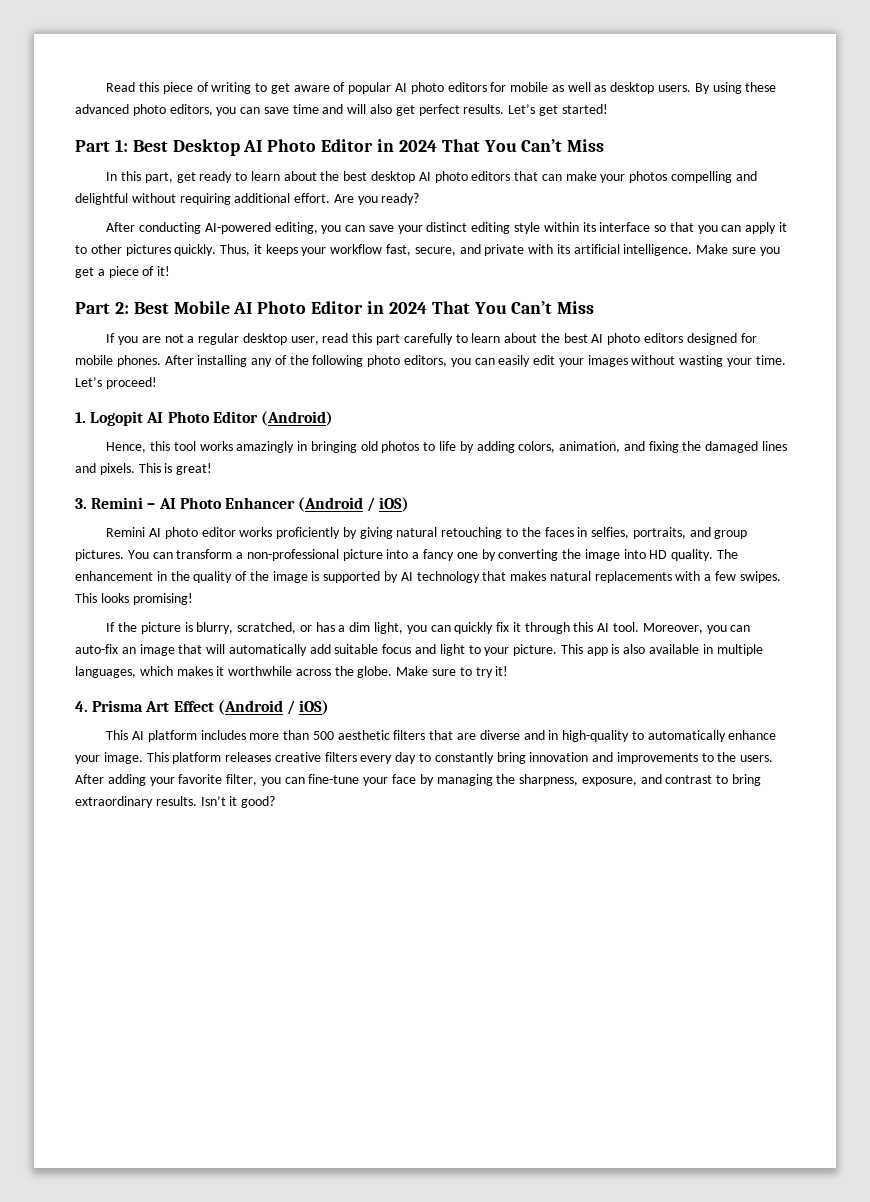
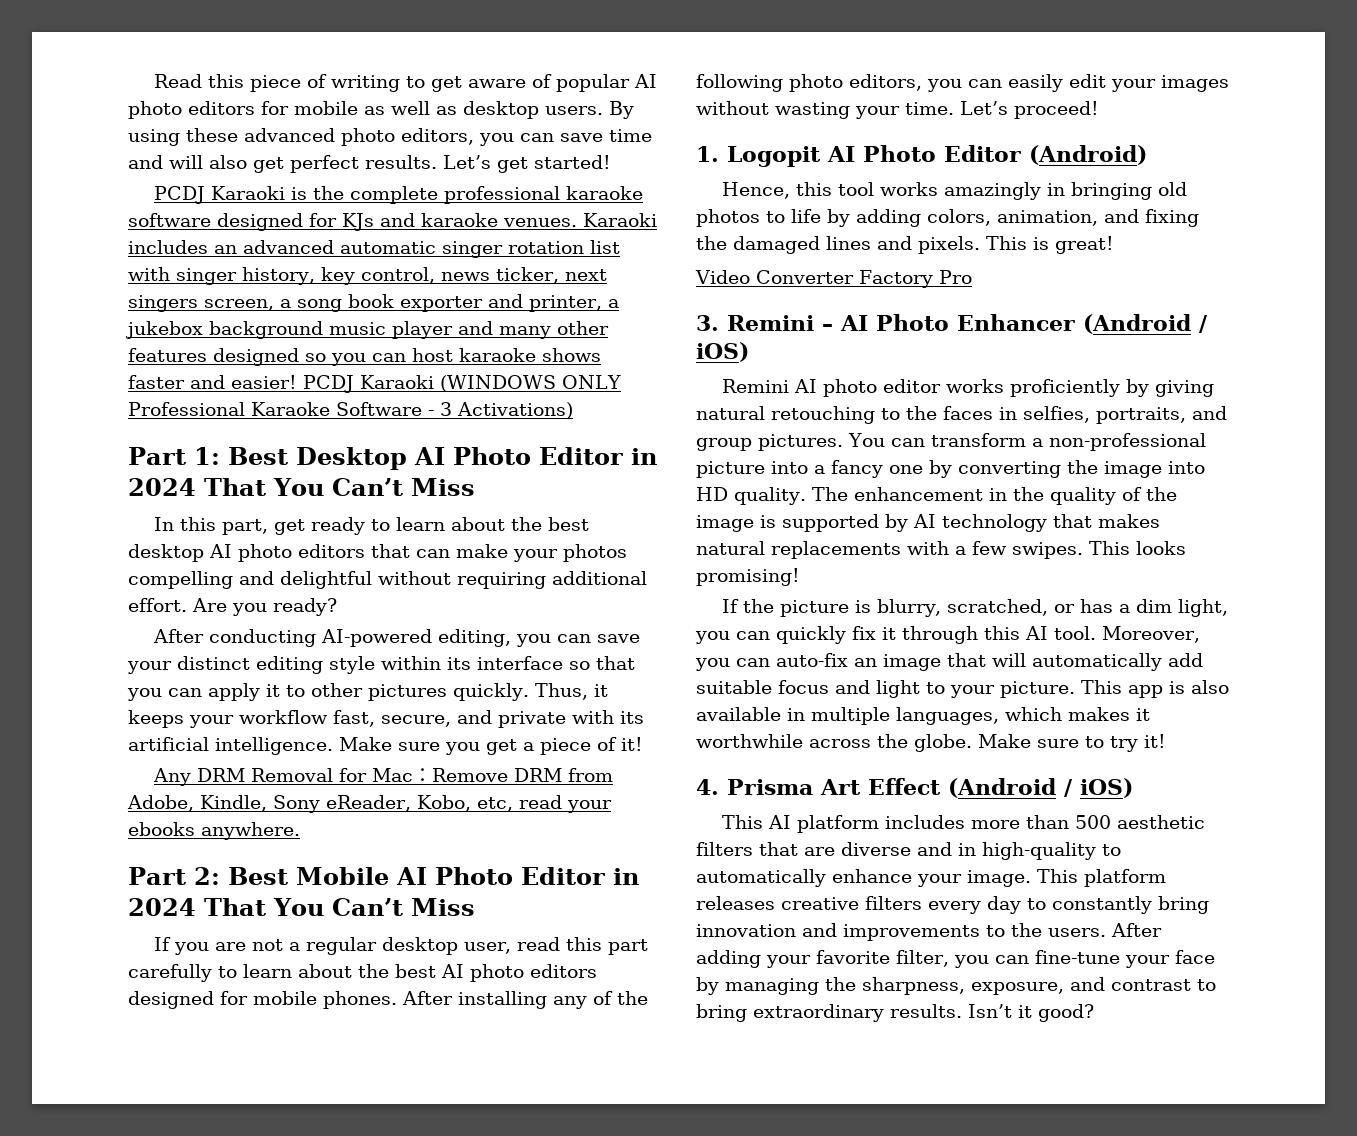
(608, 109) none -> [153,186,643,204] [128,213,657,231] [128,240,620,258] [128,267,607,285] [128,294,619,312] [126,321,609,339] [128,348,601,366] [128,375,621,393] [128,402,573,419] // PCDJ Karaoki is the complete professional karaoke software designed for KJs and karaoke venues. Karaoki includes an advanced automatic singer rotation list with singer history, key control, news ticker, next singers screen, a song book exporter and printer, a jukebox background music player and many other features designed so you can host karaoke shows faster and easier! PCDJ Karaoki (WINDOWS ONLY Professional Karaoke Software - 3 Activations)
(171, 271) none -> [152,768,613,786] [127,795,612,813] [128,822,300,840] // Any DRM Removal for Mac：Remove DRM from Adobe, Kindle, Sony eReader, Kobo, etc, read your ebooks anywhere.
(213, 469) none -> [695,270,972,288] // Video Converter Factory Pro

